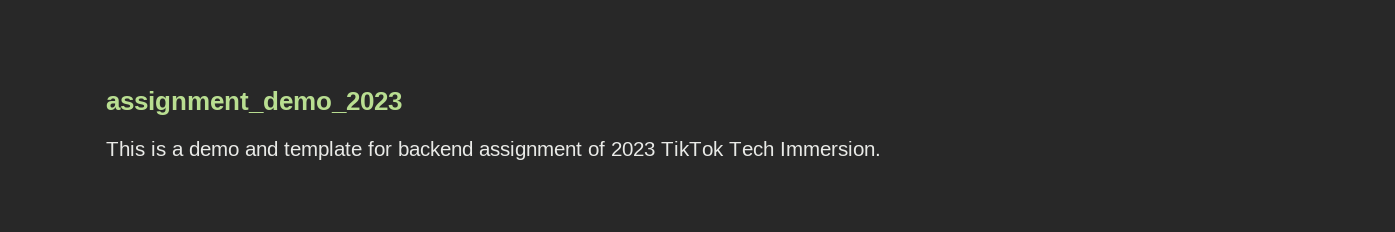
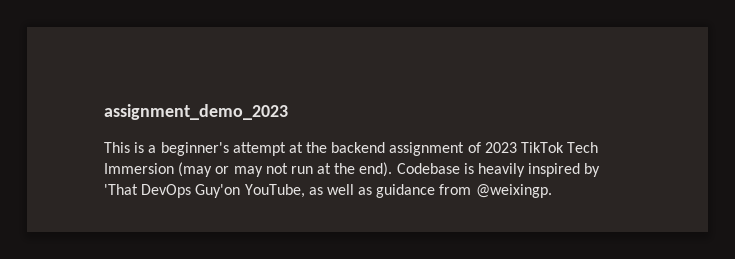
[189,141,392,160] demo and template for -> [160,142,328,156] beginner's attempt at the
[780,141,881,156] Immersion. -> [104,162,601,177] [104,184,552,198] Immersion (may or may not run at the end). Codebase is heavily inspired by 'That DevOps Guy'on YouTube, as well as guidance from @weixingp.

